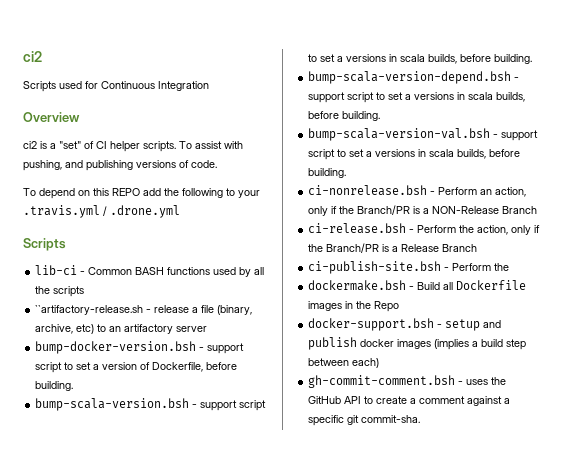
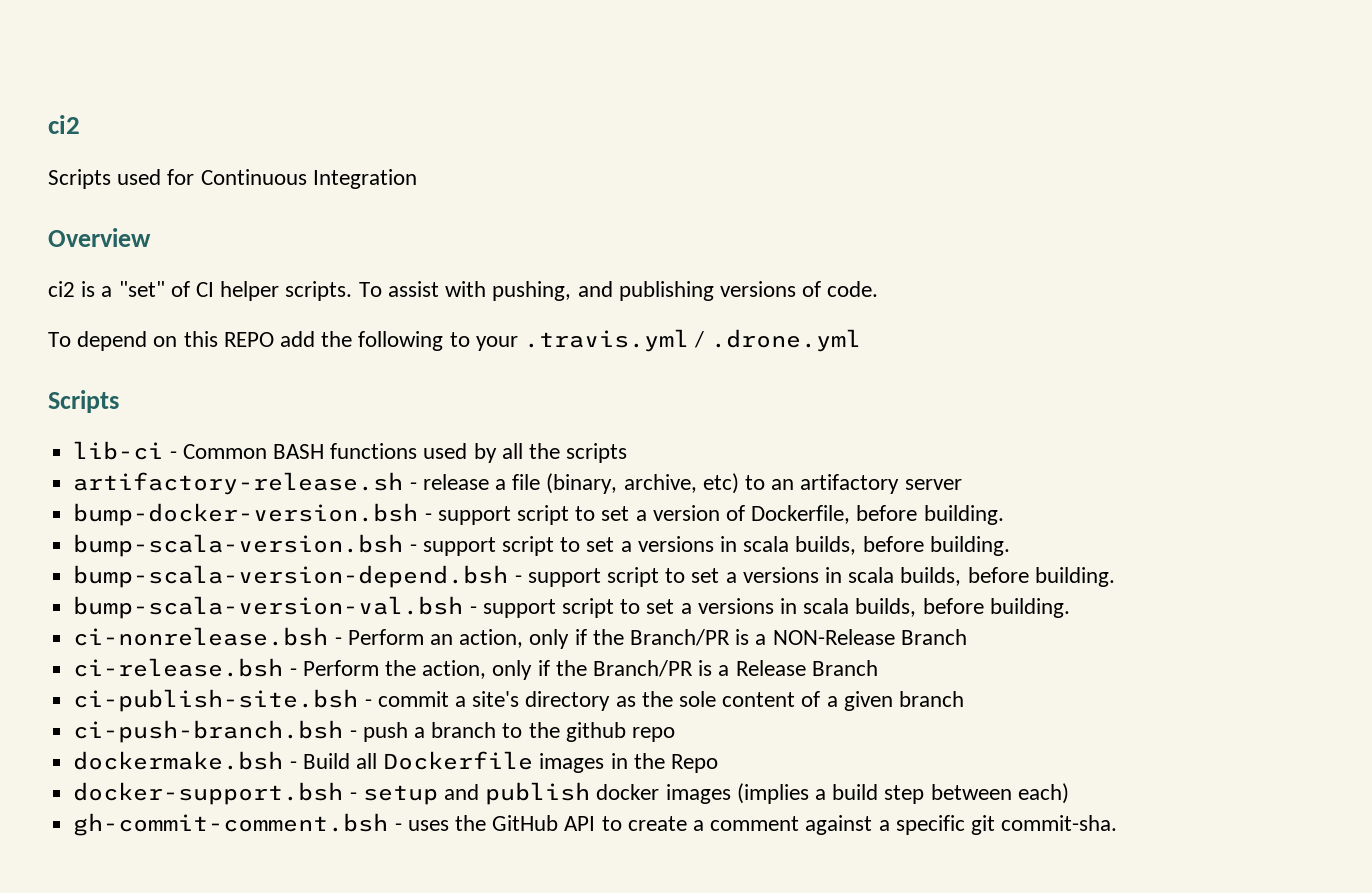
[35,305,144,315] ``artifactory-release.sh -> [73,472,404,495] artifactory-release.sh
[452,263,510,271] Perform the -> [377,691,965,711] [73,720,675,743] commit a site's directory as the sole content of a given branch // ci-push-branch.bsh - push a branch to the github repo

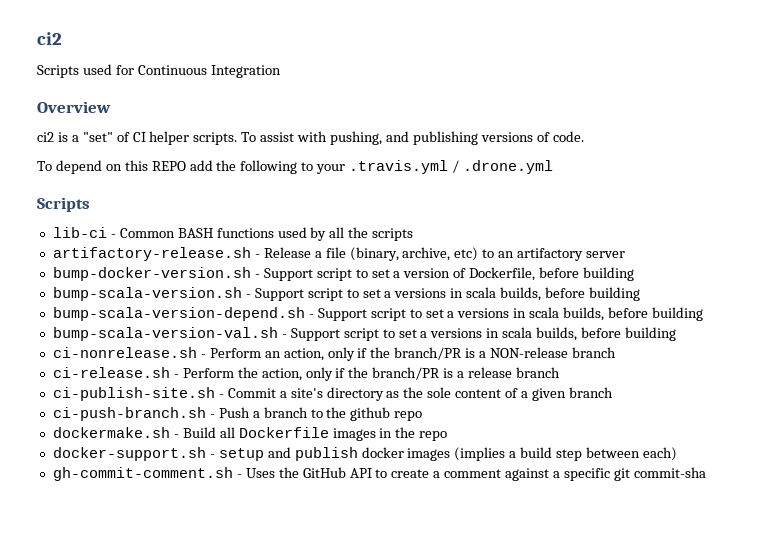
[422,474,489,490] release -> [263,247,311,258] Release
[73,503,511,526] bump-docker-version.bsh - support -> [52,267,313,281] bump-docker-version.sh - Support
[923,505,1004,525] [73,534,1010,557] [73,565,1115,588] [73,596,1070,619] [73,627,329,646] building. // bump-scala-version.bsh - support script to set a versions in scala builds, before building. // bump-scala-version-depend.bsh - support script to set a versions in scala builds, before building. // bump-scala-version-val.bsh - support script to set a versions in scala builds, before building. // ci-nonrelease.bsh -> [583,267,635,281] [52,287,640,301] [52,307,703,321] [52,327,676,341] [52,347,197,358] building // bump-scala-version.sh - Support script to set a versions in scala builds, before building // bump-scala-version-depend.sh - Support script to set a versions in scala builds, before building // bump-scala-version-val.sh - Support script to set a versions in scala builds, before building // ci-nonrelease.sh
[629,629,967,646] [73,658,284,677] Branch/PR is a NON-Release Branch // ci-release.bsh -> [394,347,616,360] [52,367,170,378] branch/PR is a NON-release branch // ci-release.sh
[592,660,878,677] [73,689,449,712] Branch/PR is a Release Branch // ci-publish-site.bsh - commit -> [372,367,560,380] [52,387,276,401] branch/PR is a release branch // ci-publish-site.sh - Commit
[73,720,408,743] ci-push-branch.bsh - push -> [52,407,250,421] ci-push-branch.sh - Push
[73,751,284,770] dockermake.bsh -> [52,427,170,438] dockermake.sh
[670,754,718,773] [73,782,344,805] Repo // docker-support.bsh -> [419,431,448,441] [52,447,206,461] repo // docker-support.sh
[73,813,449,836] gh-commit-comment.bsh - uses -> [52,467,275,481] gh-commit-comment.sh - Uses
[1001,815,1118,831] commit-sha. -> [633,467,706,478] commit-sha

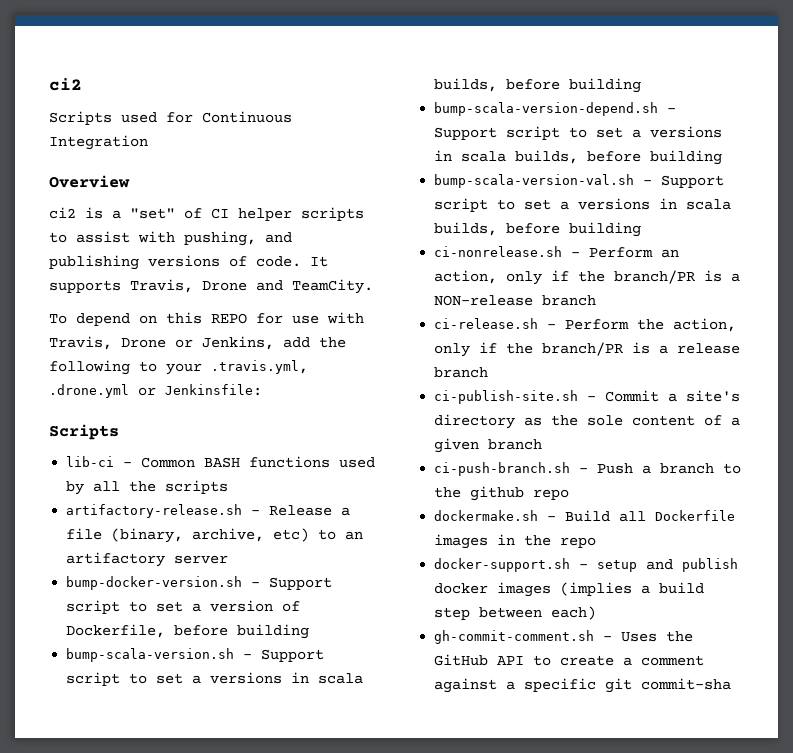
[193,132,257,145] scripts. To -> [301,207,364,221] [49,232,67,243] scripts to
(584, 136) none -> [310,256,328,267] [49,279,373,294] It supports Travis, Drone and TeamCity.
(186, 166) none -> [256,312,364,324] [49,336,274,350] for use with Travis, Drone or Jenkins,
[349,160,460,174] .travis.yml / -> [211,360,308,374] .travis.yml,
(553, 167) none -> [138,384,262,396] or Jenkinsfile:

